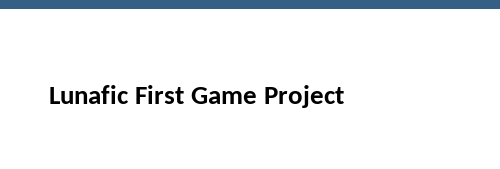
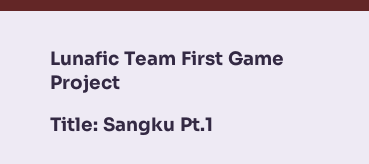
(129, 94) none -> [123,51,176,66] Team
(345, 96) none -> [50,116,213,136] // Title: Sangku Pt.1

